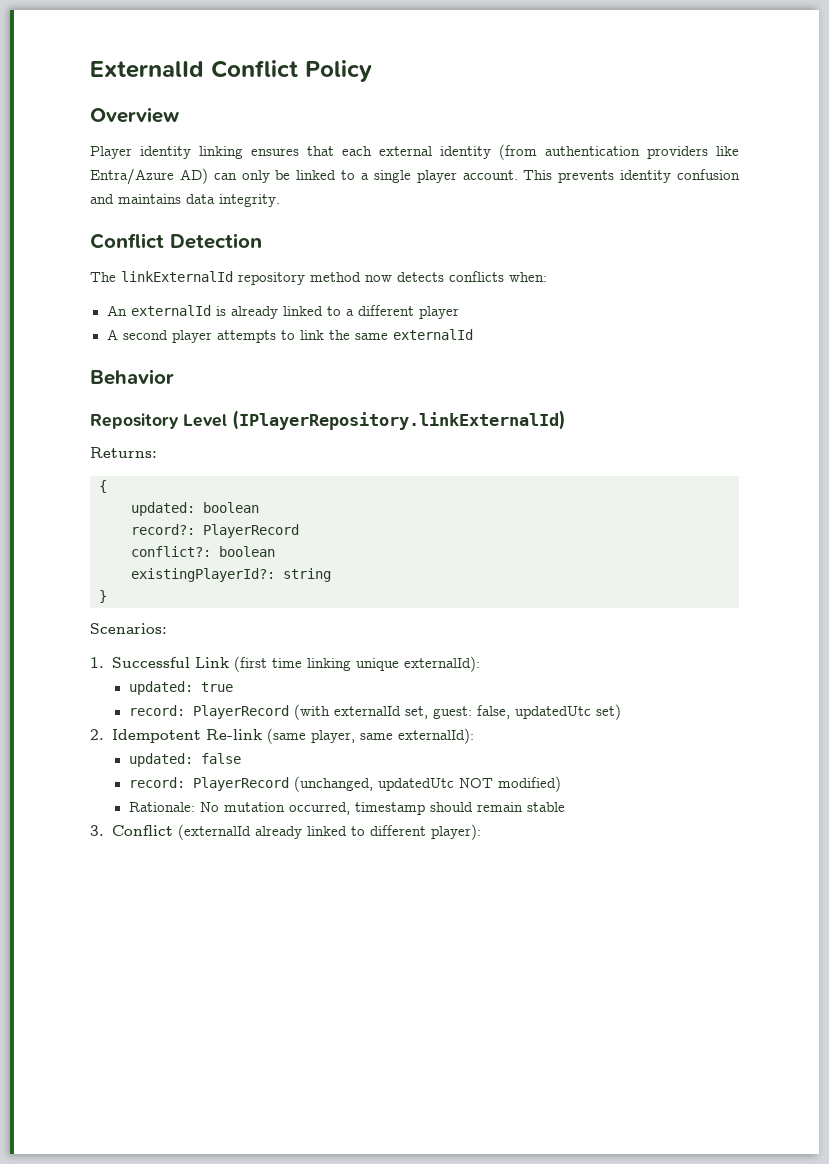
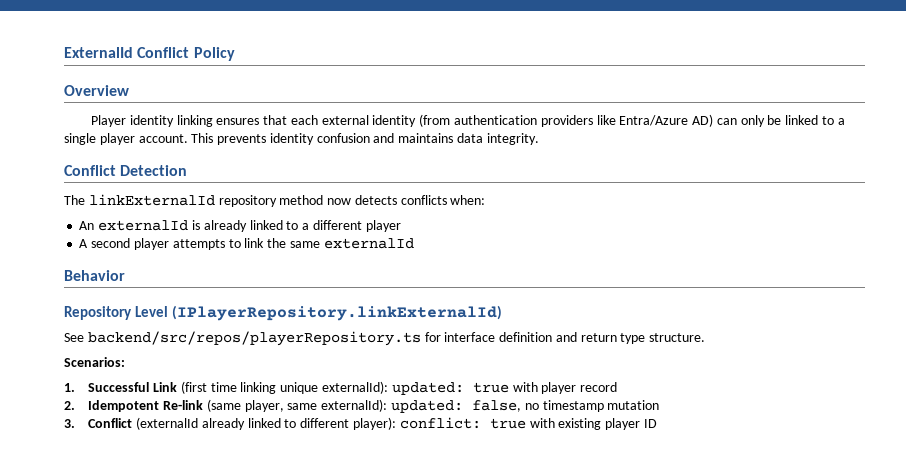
[90,447,157,458] [99,480,107,493] [131,502,259,516] [131,524,299,538] [131,546,275,557] [131,568,331,582] [99,590,107,603] Returns: // { // updated: boolean // record?: PlayerRecord // conflict?: boolean // existingPlayerId?: string // } -> [64,331,706,346] See backend/src/repos/playerRepository.ts for interface definition and return type structure.
(481, 664) // -> (388, 387) none
[128,704,621,720] // record: PlayerRecord (with externalId set, guest: false, updatedUtc set) -> [512,382,618,394] with player record
[128,753,241,767] [128,776,561,792] [128,802,565,815] // updated: false // record: PlayerRecord (unchanged, updatedUtc NOT modified) // Rationale: No mutation occurred, timestamp should remain stable -> [390,400,660,413] updated: false, no timestamp mutation
(482, 832) none -> [399,417,657,430] conflict: true with existing player ID

